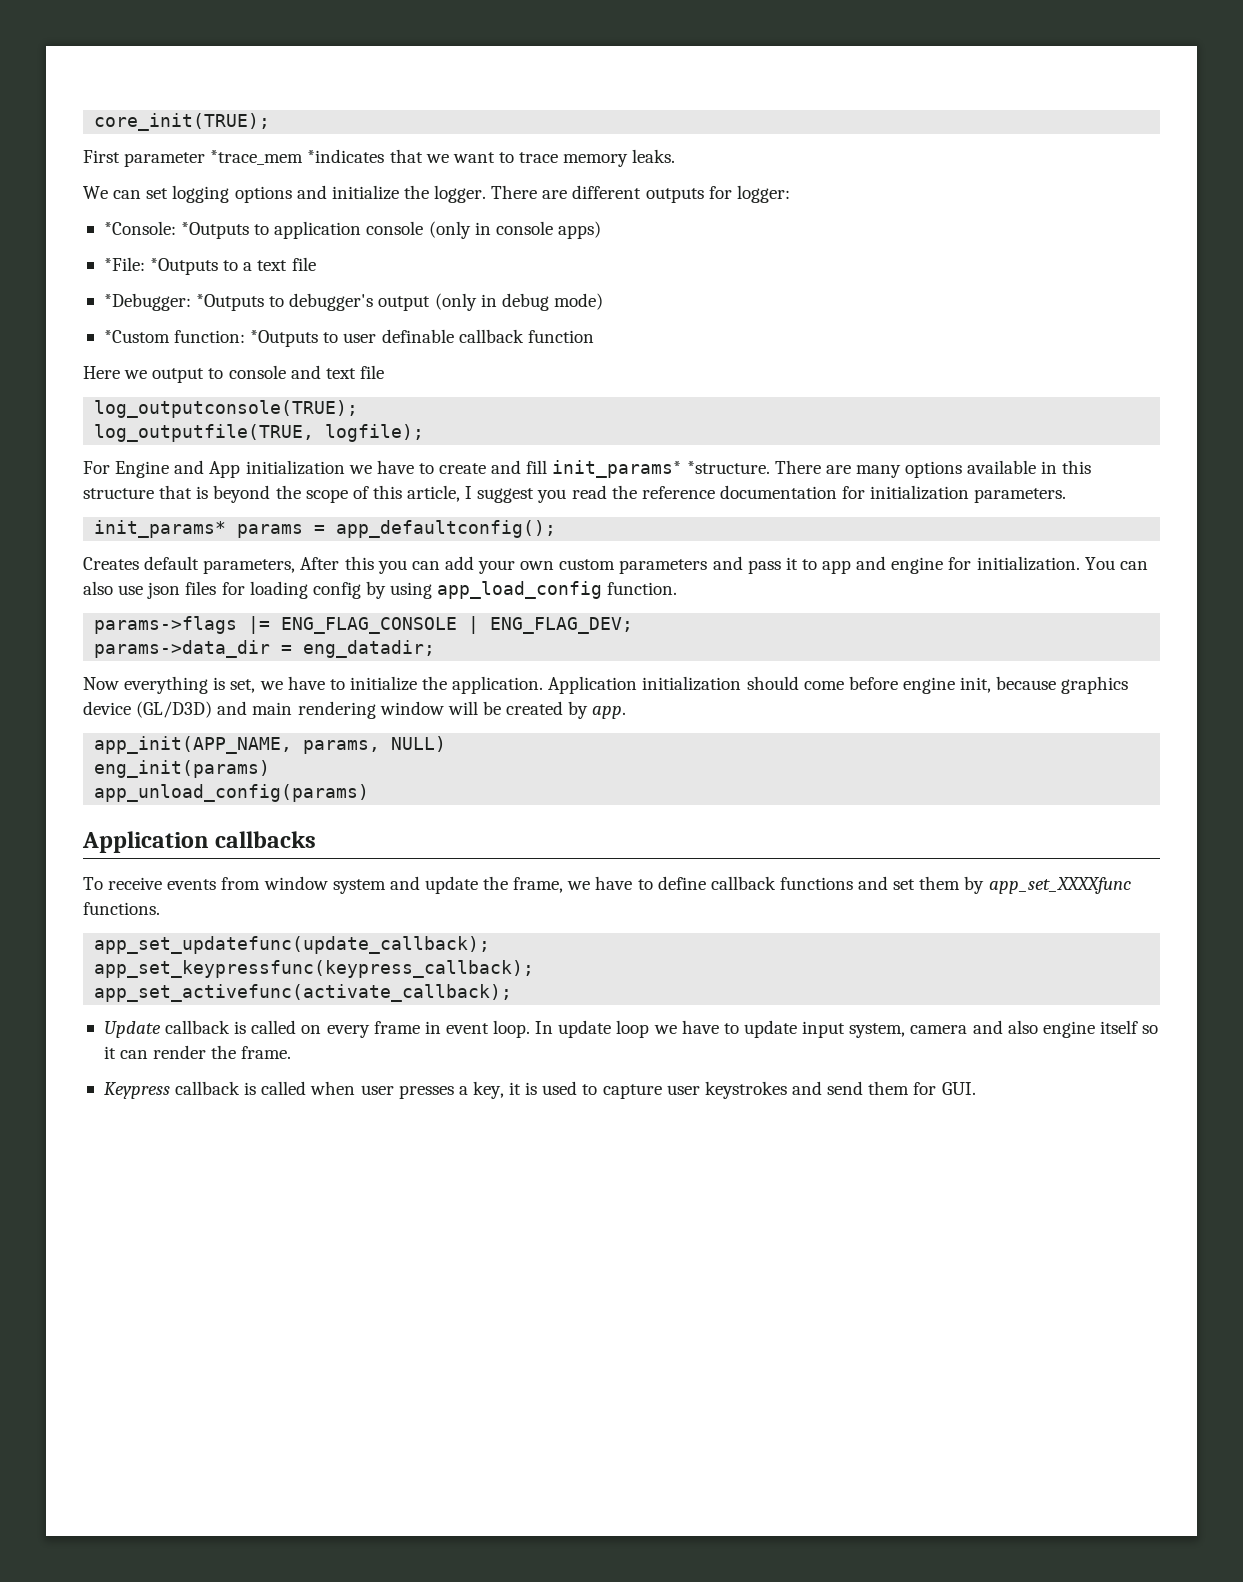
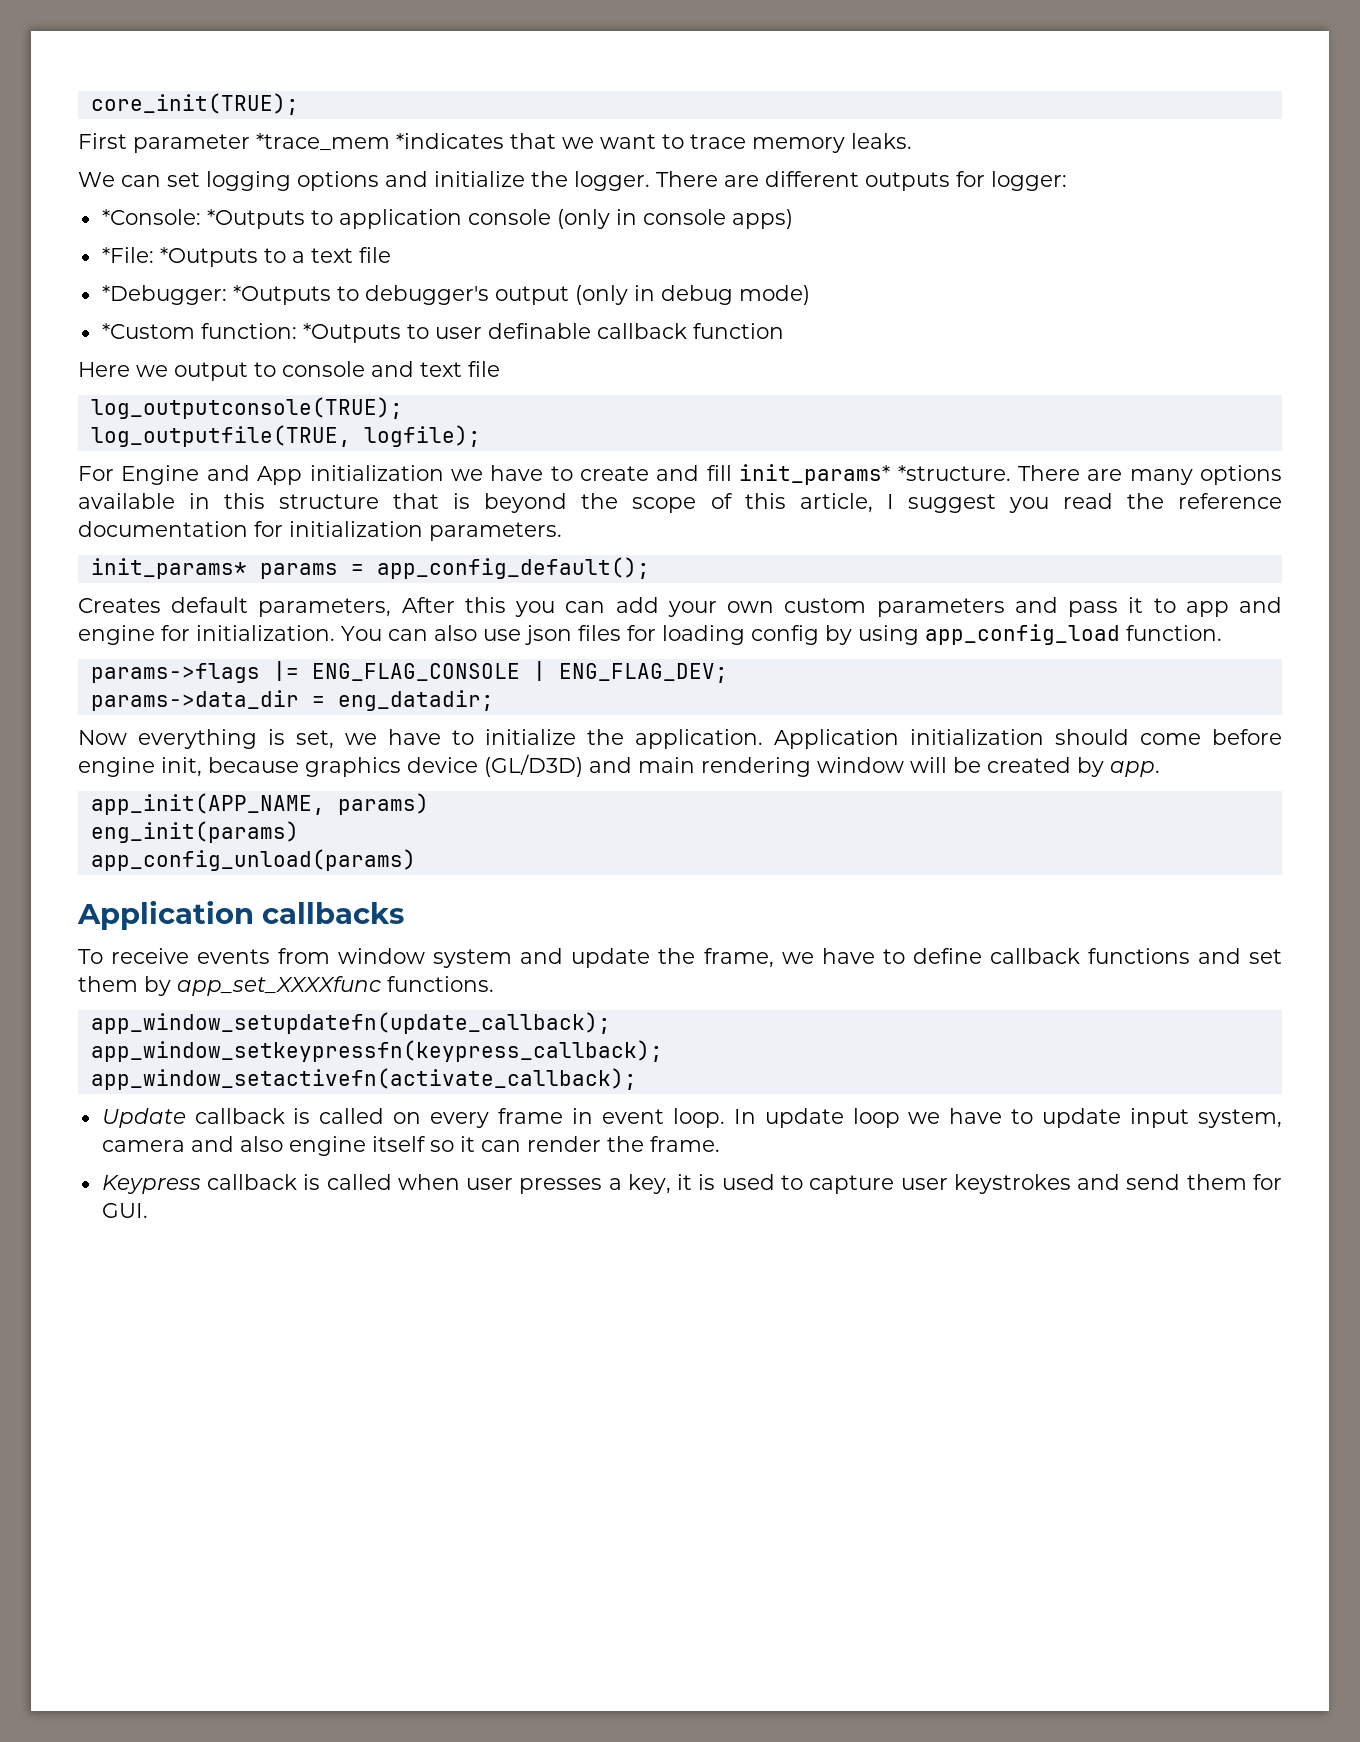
[336,520,557,538] app_defaultconfig(); -> [376,557,650,579] app_config_default();
[437,581,603,599] app_load_config -> [925,624,1120,645] app_config_load
[303,736,447,754] params, NULL) -> [337,793,429,815] params)
[94,784,370,802] app_unload_config(params) -> [90,849,416,871] app_config_unload(params)
[94,936,491,954] [94,960,535,978] [94,984,513,1002] app_set_updatefunc(update_callback); // app_set_keypressfunc(keypress_callback); // app_set_activefunc(activate_callback); -> [90,1012,611,1034] [90,1040,663,1062] [90,1068,637,1090] app_window_setupdatefn(update_callback); // app_window_setkeypressfn(keypress_callback); // app_window_setactivefn(activate_callback);

